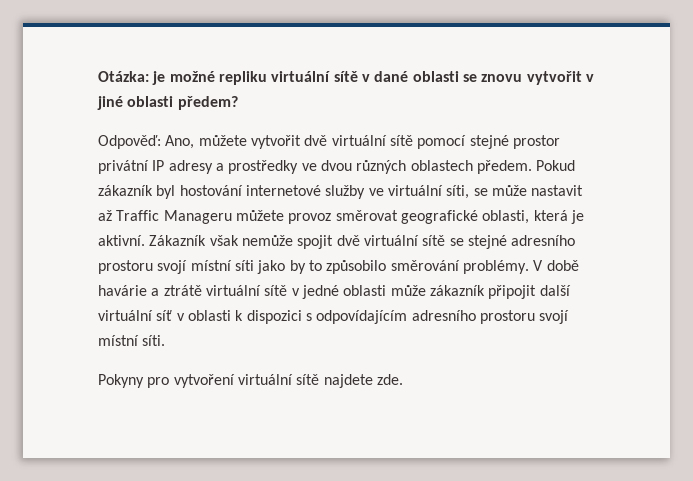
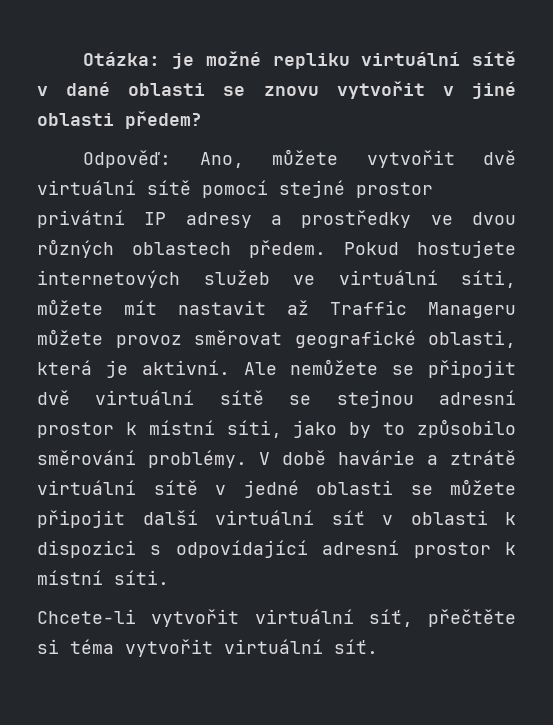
[98,185,366,199] zákazník byl hostování internetové služby -> [417,240,516,258] [37,270,270,288] hostujete internetových služeb
[473,185,527,196] se může -> [37,299,157,315] můžete mít
[149,235,576,249] [98,260,254,274] Zákazník však nemůže spojit dvě virtuální sítě se stejné adresního prostoru svojí místní síti -> [243,359,516,378] [37,390,516,408] [37,420,282,438] Ale nemůžete se připojit dvě virtuální sítě se stejnou adresní prostor k místní síti,
[390,285,485,296] může zákazník -> [410,479,516,495] se můžete
[316,310,570,324] [98,335,166,346] [98,374,403,388] odpovídajícím adresního prostoru svojí místní síti. // Pokyny pro vytvoření virtuální sítě najdete zde. -> [175,540,516,558] [37,570,169,585] [37,609,516,627] [37,639,378,657] odpovídající adresní prostor k místní síti. // Chcete-li vytvořit virtuální síť, přečtěte si téma vytvořit virtuální síť.

